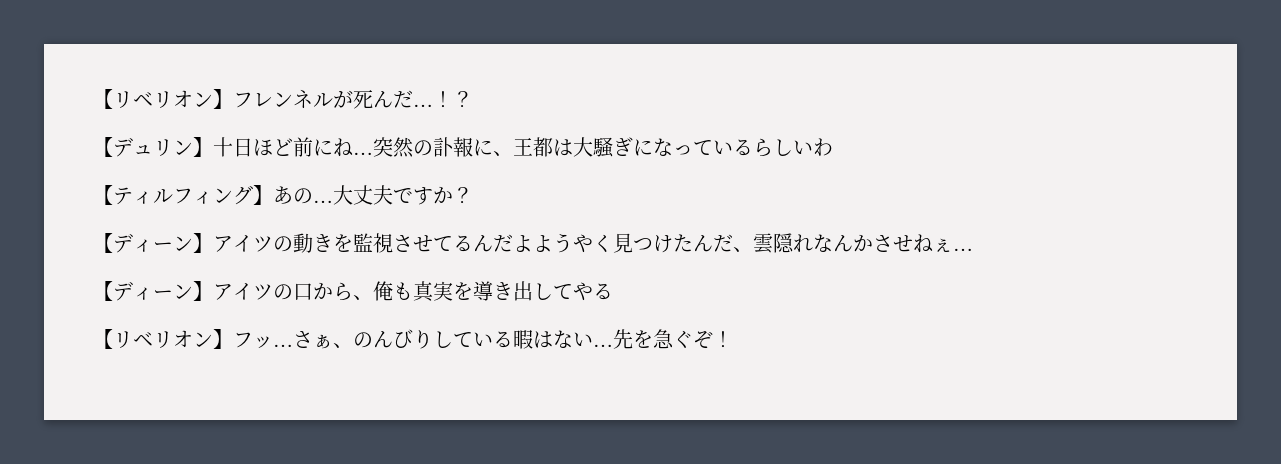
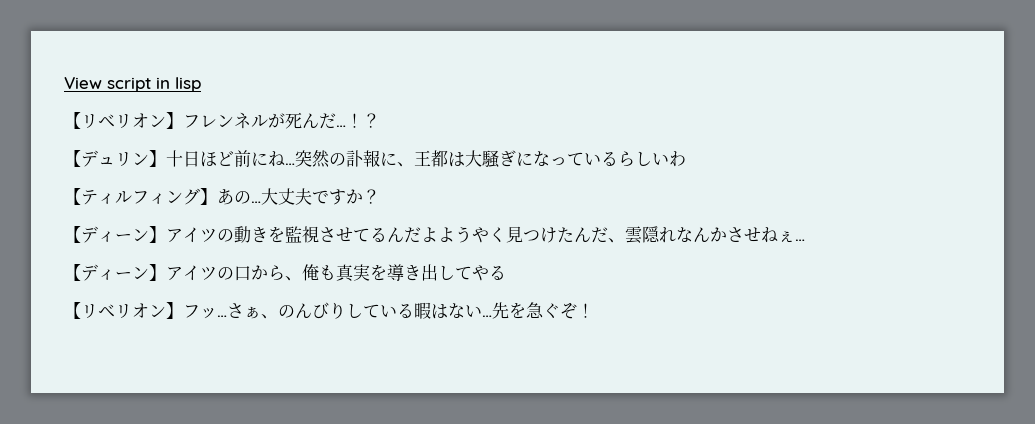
(93, 99) none -> [64,77,201,92] View script in lisp //

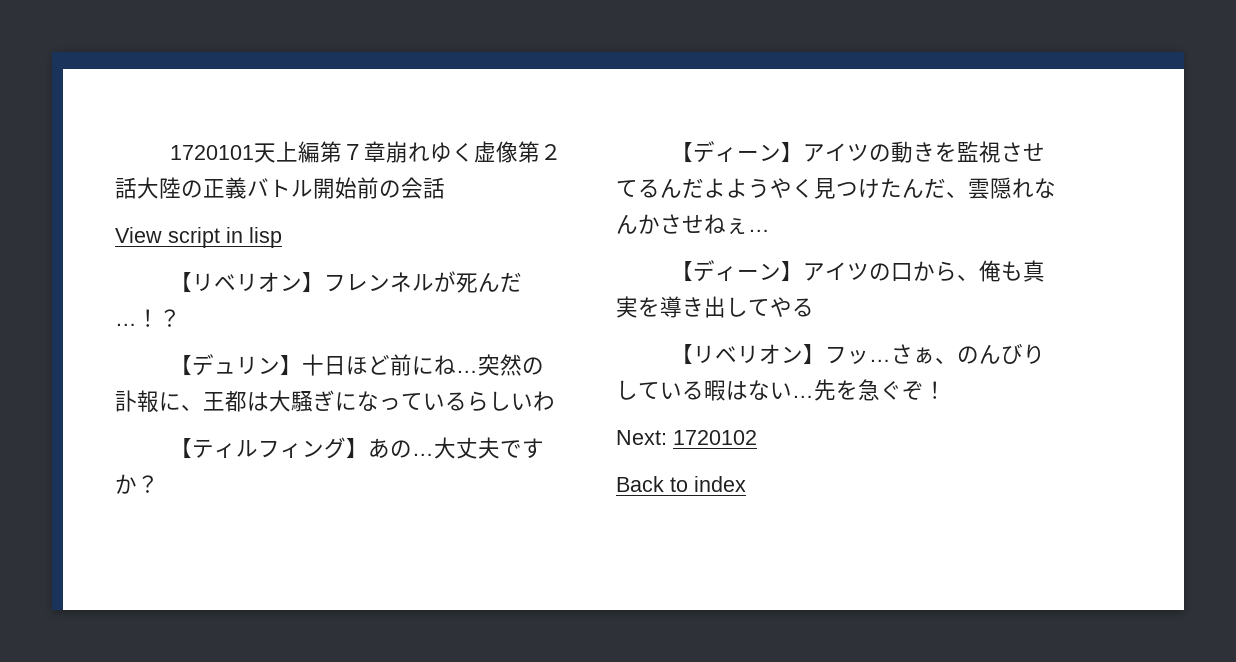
(64, 83) none -> [170,141,563,163] [115,177,445,199] 1720101天上編第７章崩れゆく虚像第２話大陸の正義バトル開始前の会話 //
(594, 310) none -> [616,430,757,445] [616,476,746,492] // Next: 1720102 // Back to index

